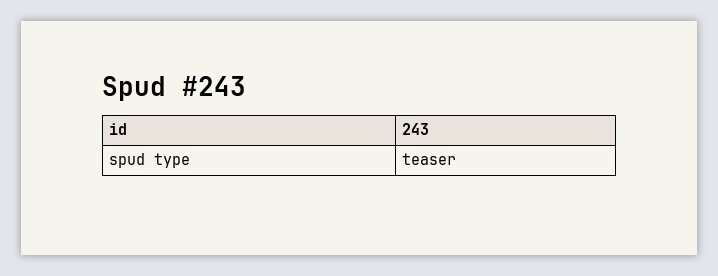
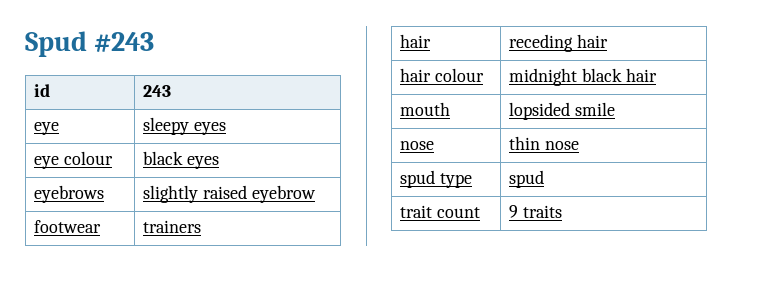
[109,153,191,168] [402,153,457,165] spud type | teaser -> [34,122,60,135] [143,117,227,135] [34,151,114,169] [143,151,220,169] [34,185,105,203] [143,185,316,203] [34,220,102,233] [143,220,202,233] [400,34,432,48] [509,34,609,52] [400,68,485,82] [509,68,657,86] [400,102,451,116] [509,102,616,120] [400,141,435,150] [509,136,580,150] [400,170,473,188] [509,170,545,188] [400,205,481,218] [509,205,563,218] eye | sleepy eyes // eye colour | black eyes // eyebrows | slightly raised eyebrow // footwear | trainers // hair | receding hair // hair colour | midnight black hair // mouth | lopsided smile // nose | thin nose // spud type | spud // trait count | 9 traits

